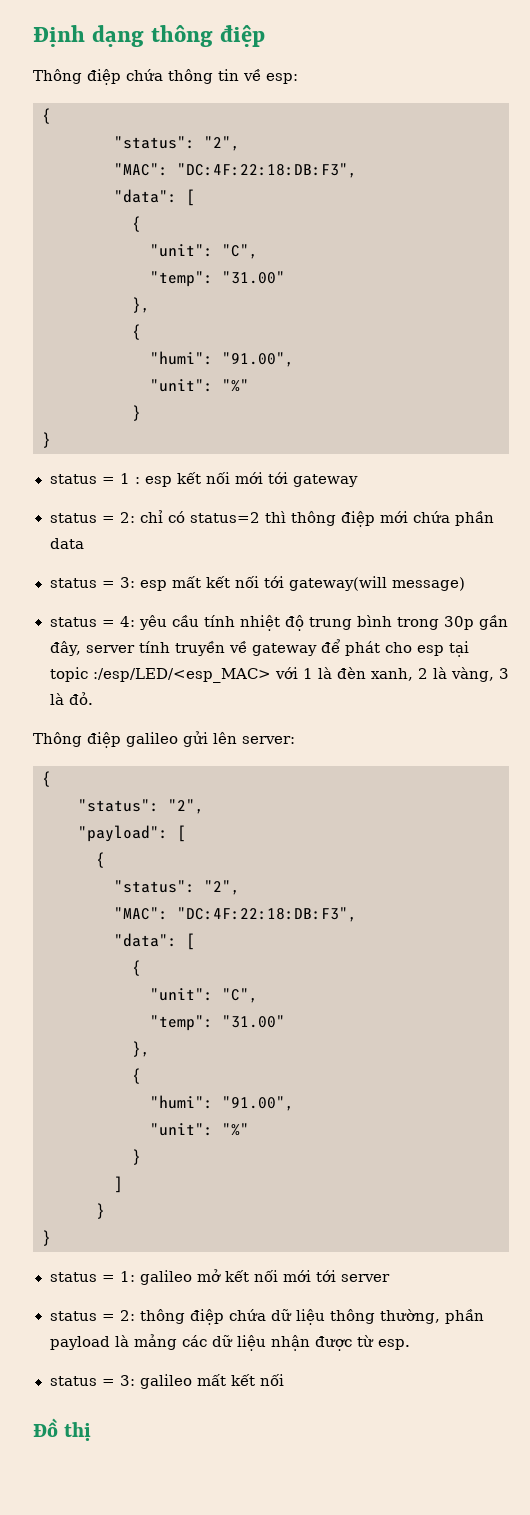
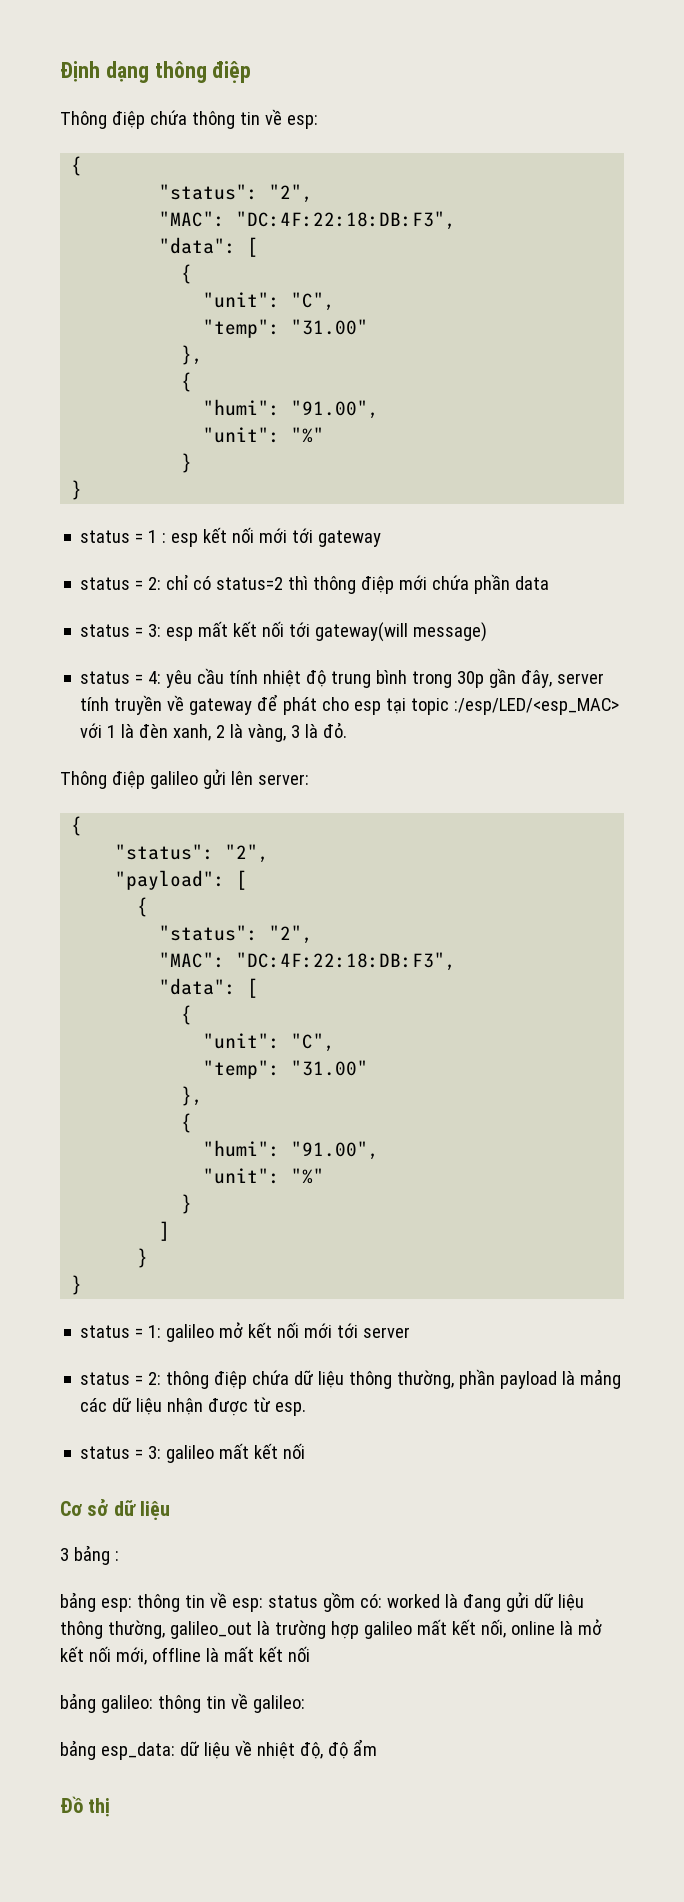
(284, 1380) none -> [60,1498,171,1520] [60,1545,119,1565] [60,1592,584,1612] [60,1619,602,1639] [60,1646,310,1665] [60,1693,305,1713] [60,1739,377,1760] // Cơ sở dữ liệu // 3 bảng : // bảng esp: thông tin về esp: status gồm có: worked là đang gửi dữ liệu thông thường, galileo_out là trường hợp galileo mất kết nối, online là mở kết nối mới, offline là mất kết nối // bảng galileo: thông tin về galileo: // bảng esp_data: dữ liệu về nhiệt độ, độ ẩm

